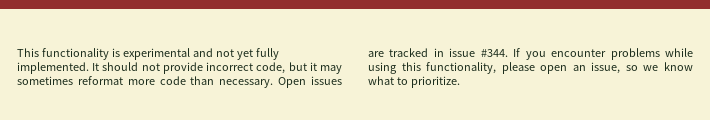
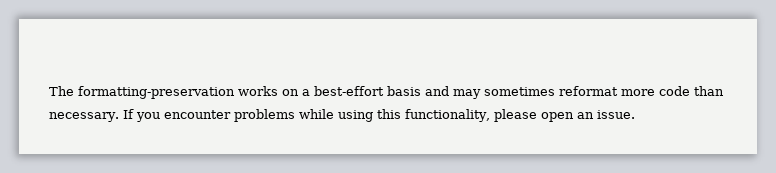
[17,48,279,60] [17,62,317,74] This functionality is experimental and not yet fully implemented. It should not provide incorrect code, but it -> [49,86,449,99] The formatting-preservation works on a best-effort basis and
[278,76,343,88] [368,48,508,57] Open issues are tracked in issue #344. -> (119, 117) none
[591,62,693,74] [368,76,460,88] issue, so we know what to prioritize. -> [596,110,635,119] issue.

